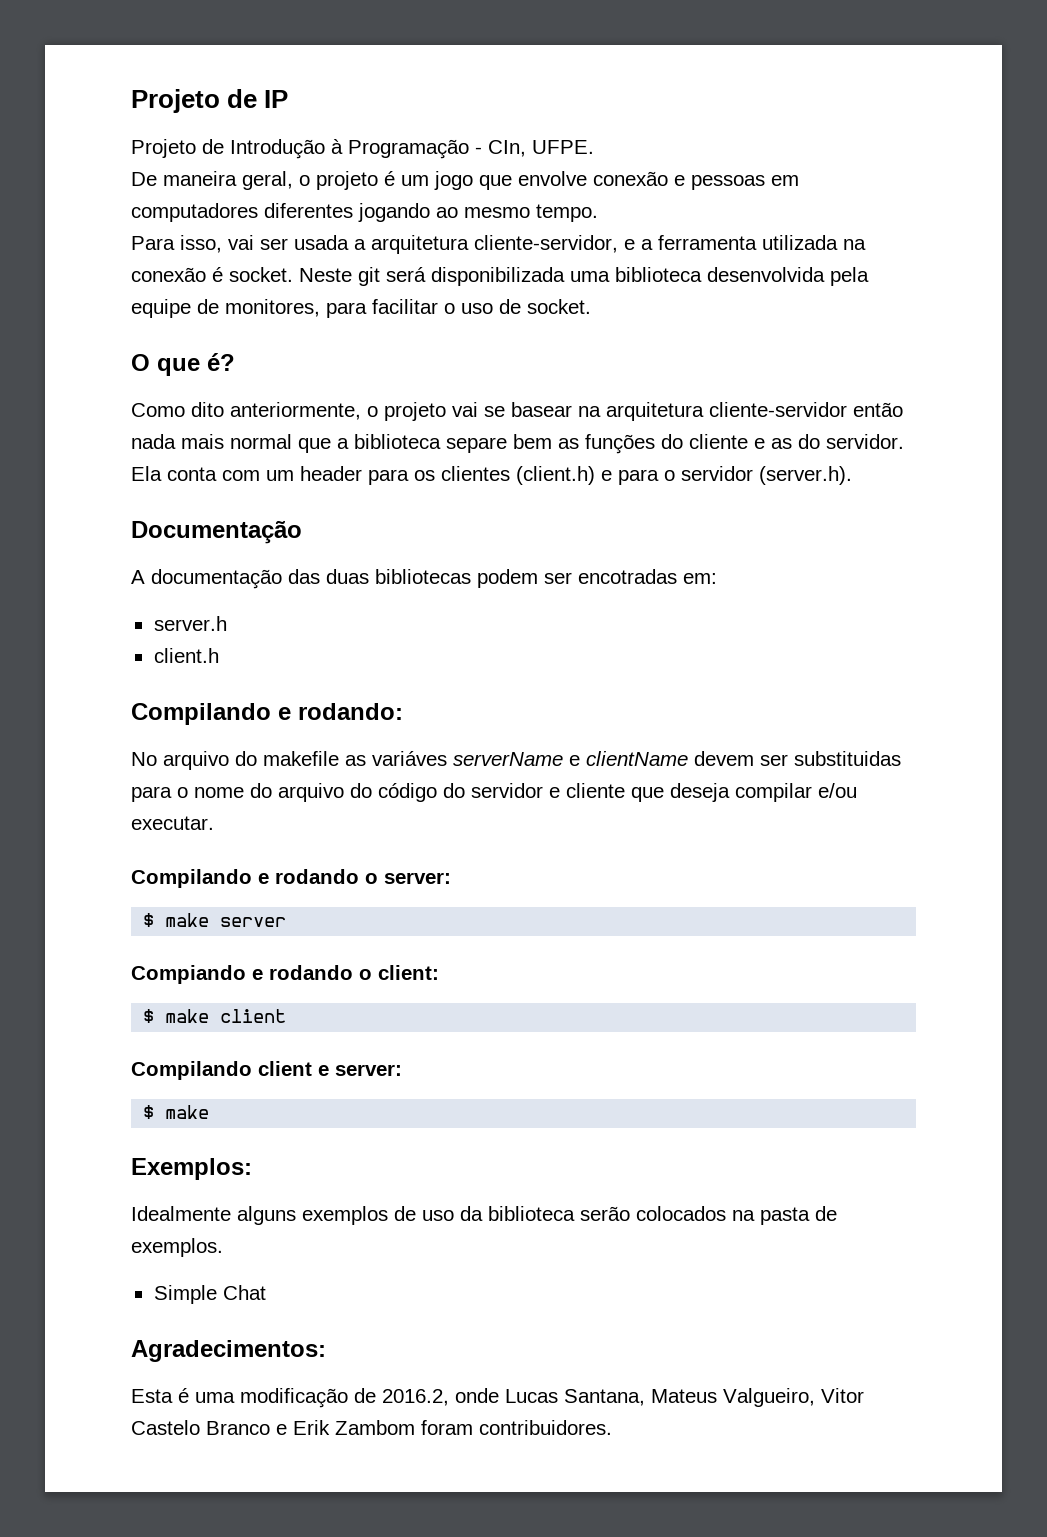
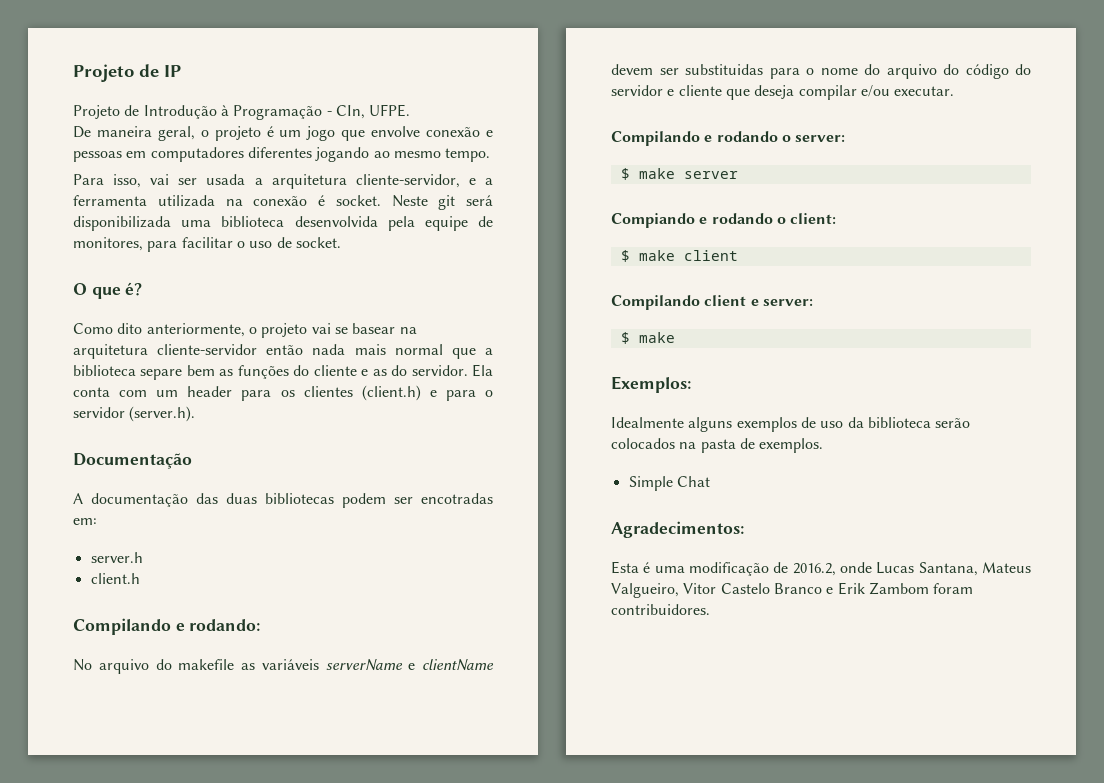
[372,751,447,766] variáves -> [261,659,319,670] variáveis

